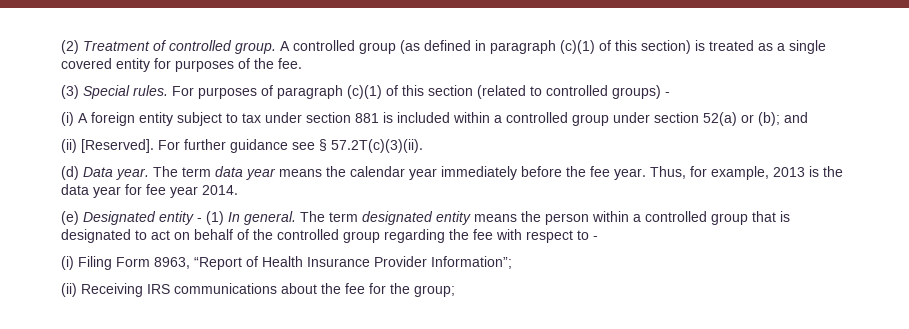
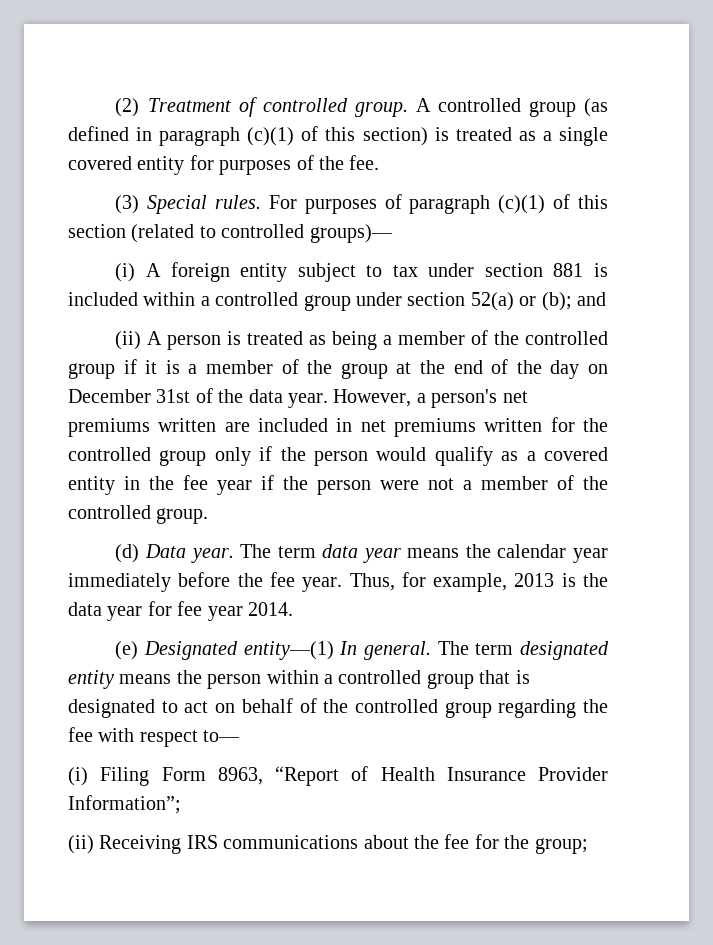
[612,85,670,99] groups) - -> [309,224,393,243] groups)—
[81,139,423,153] [Reserved]. For further guidance see § 57.2T(c)(3)(ii). -> [147,330,608,350] [68,359,609,379] [68,388,528,408] [68,417,608,437] [68,446,608,466] [68,475,608,495] [68,505,209,524] A person is treated as being a member of the controlled group if it is a member of the group at the end of the day on December 31st of the data year. However, a person's net premiums written are included in net premiums written for the controlled group only if the person would qualify as a covered entity in the fee year if the person were not a member of the controlled group.
[159,211,224,225] entity - (1) -> [243,641,334,660] entity—(1)
[577,230,598,240] to - -> [203,730,241,742] to—

